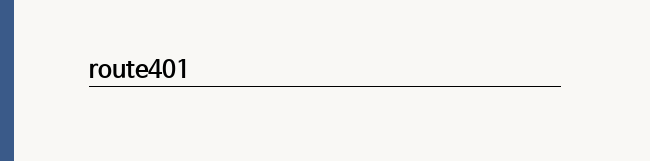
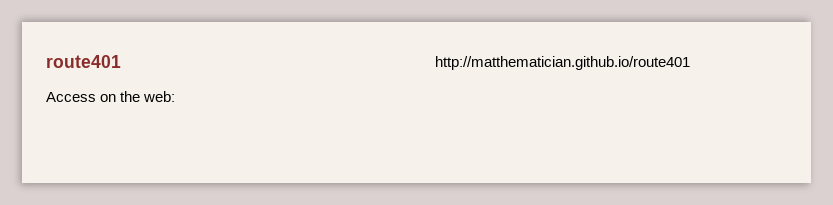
(190, 68) none -> [46,91,176,102] [435,56,690,70] // Access on the web: http://matthematician.github.io/route401

